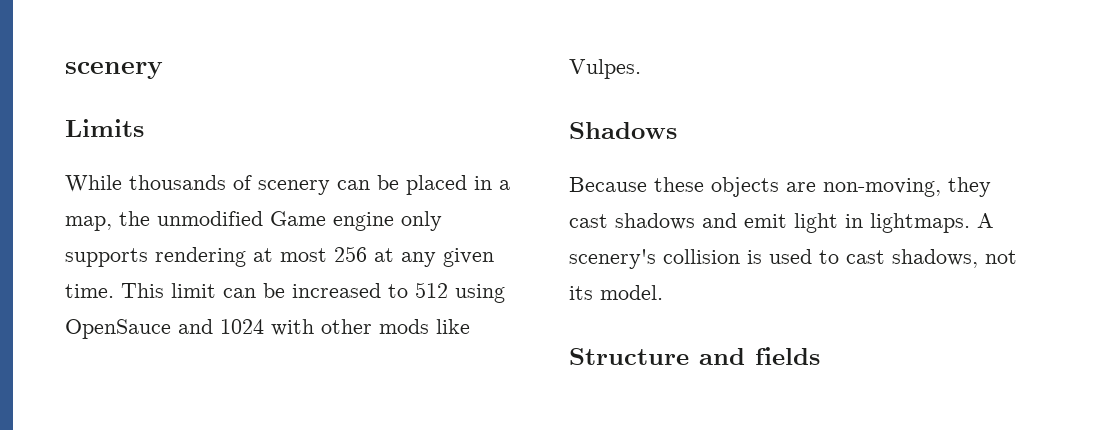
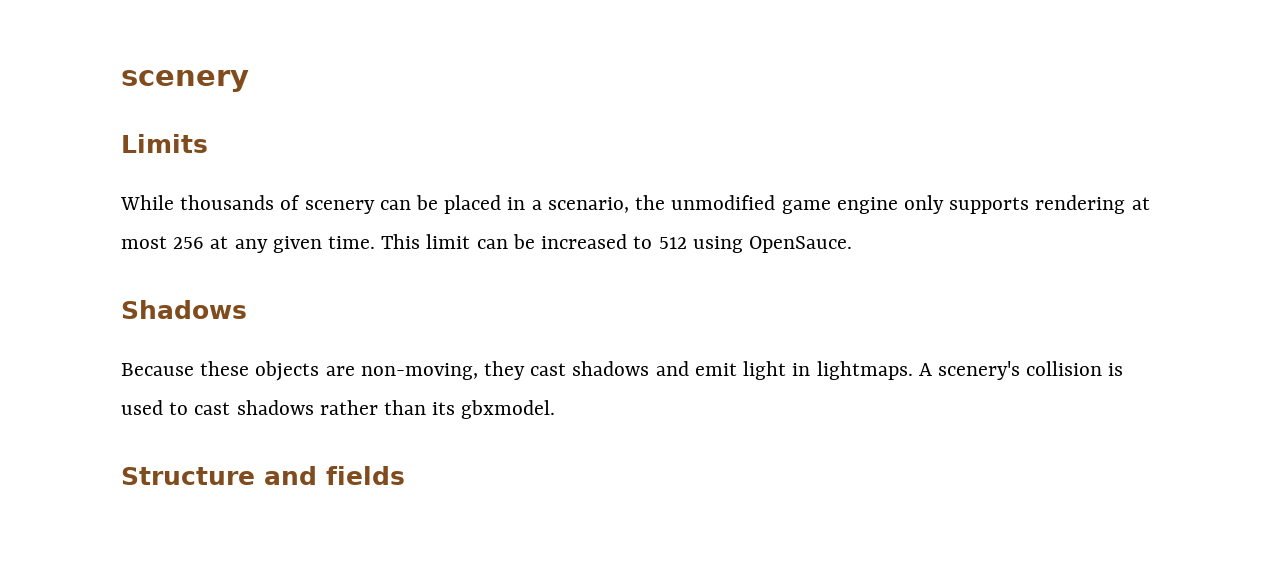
[65,216,112,231] map, -> [547,197,629,213] scenario,
[270,211,326,226] Game -> [781,200,831,214] game
[65,319,470,339] [569,59,641,79] OpenSauce and 1024 with other mods like Vulpes. -> [748,236,852,253] OpenSauce.
[892,249,1017,268] [569,285,663,300] shadows, not its model. -> [236,400,556,419] shadows rather than its gbxmodel.

